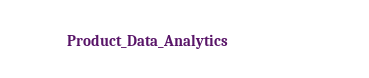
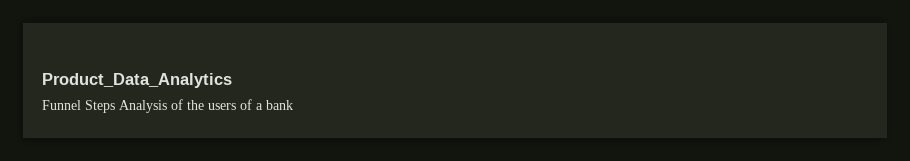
(228, 41) none -> [42,99,293,113] // Funnel Steps Analysis of the users of a bank

